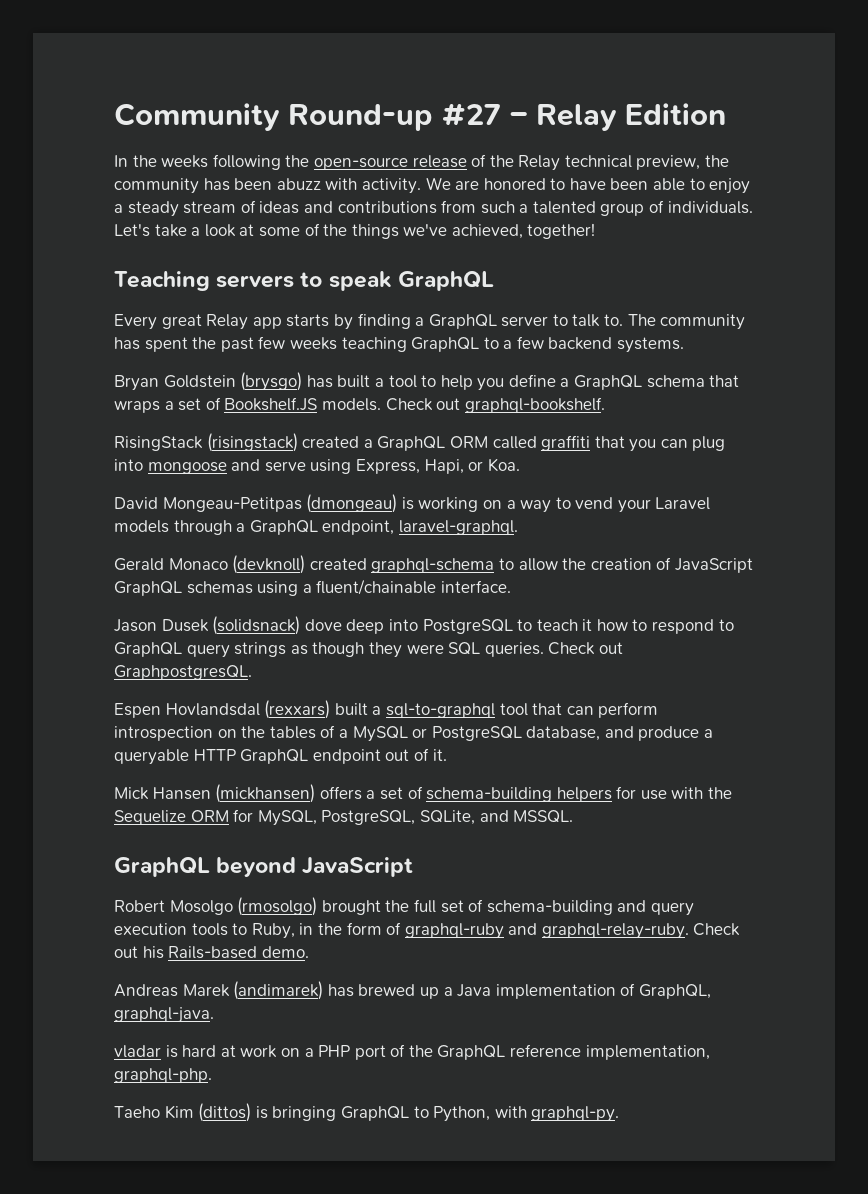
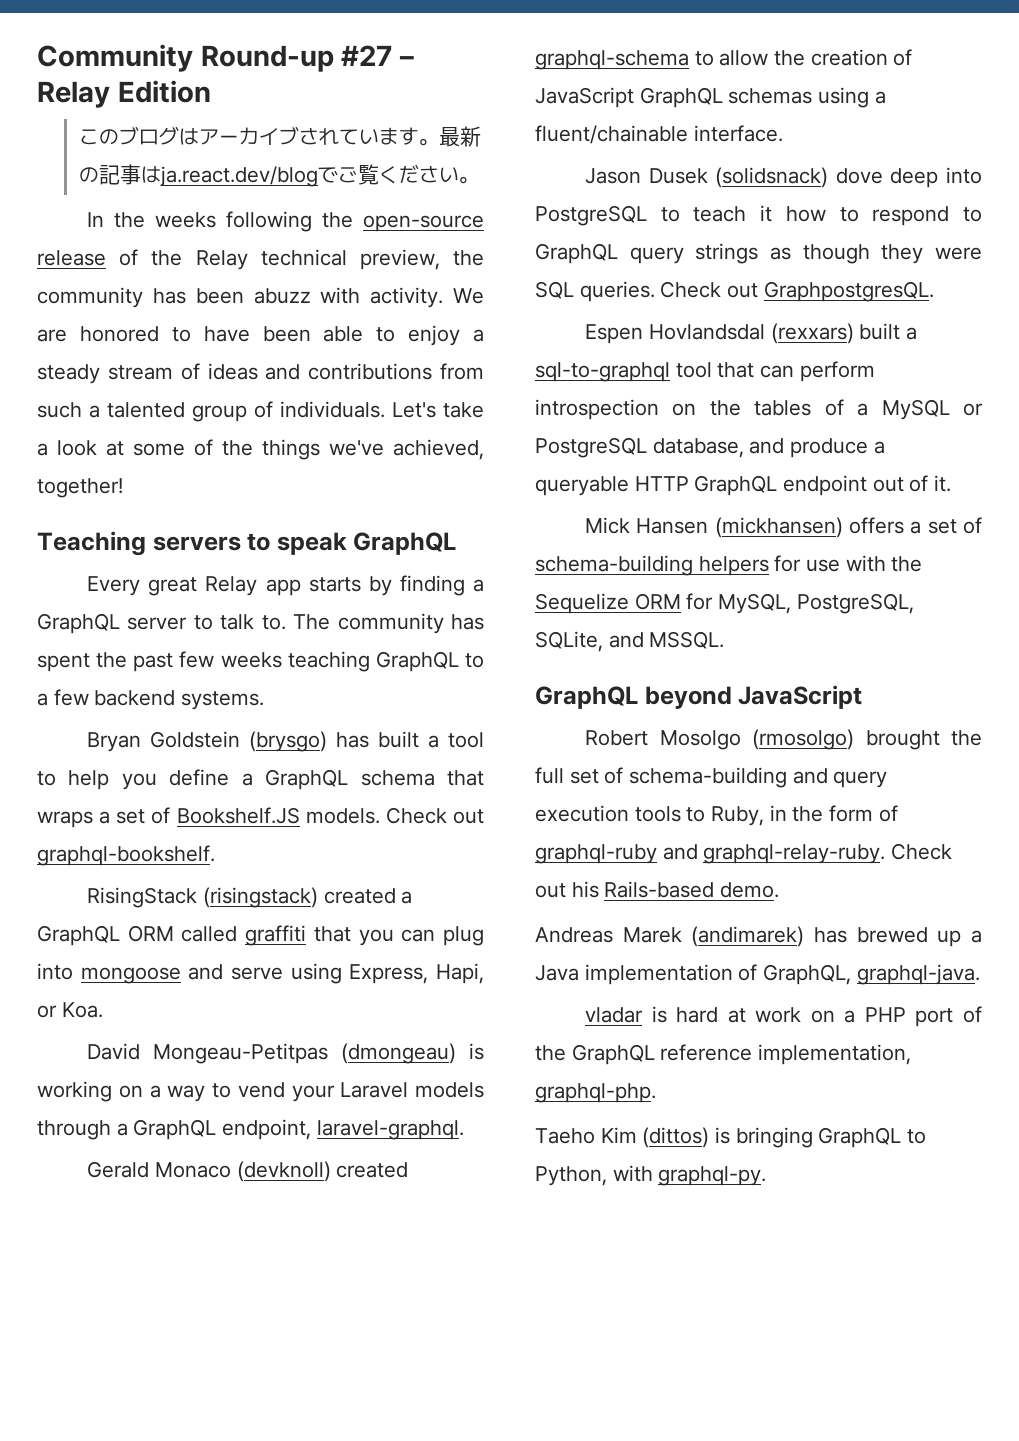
(726, 114) none -> [78,126,481,147] [78,164,479,187] // このブログはアーカイブされています。最新の記事はja.react.dev/blogでご覧ください。

